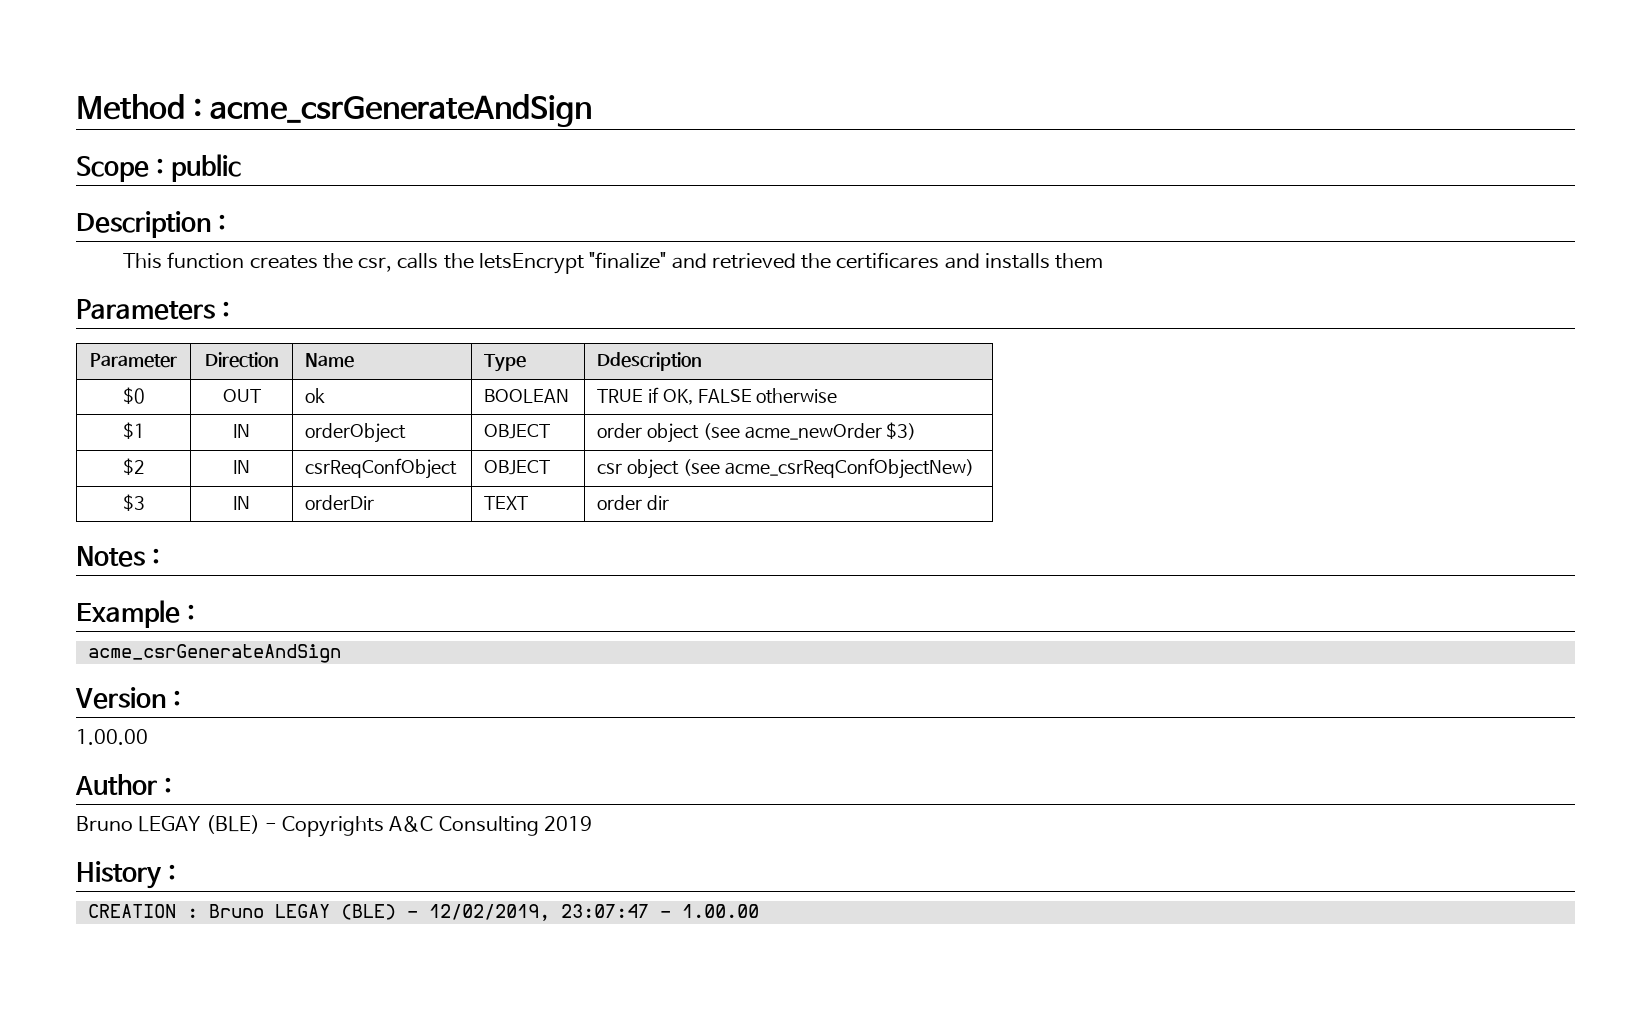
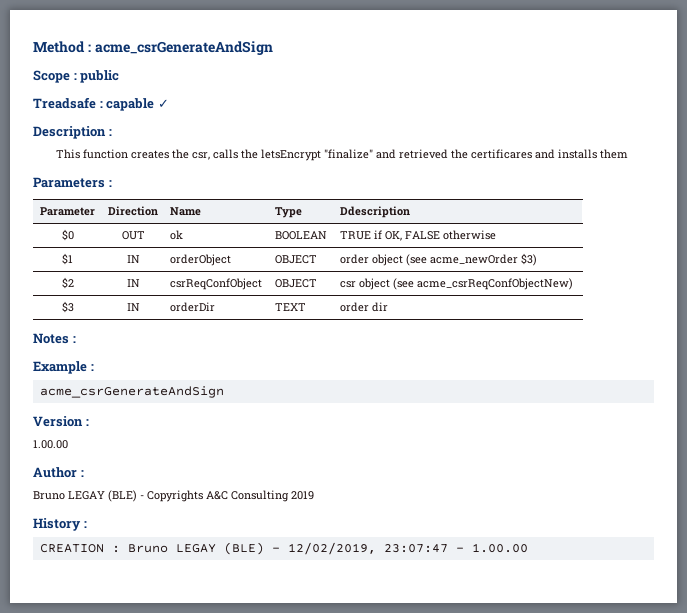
(242, 168) none -> [33,97,169,111] // Treadsafe : capable ✓

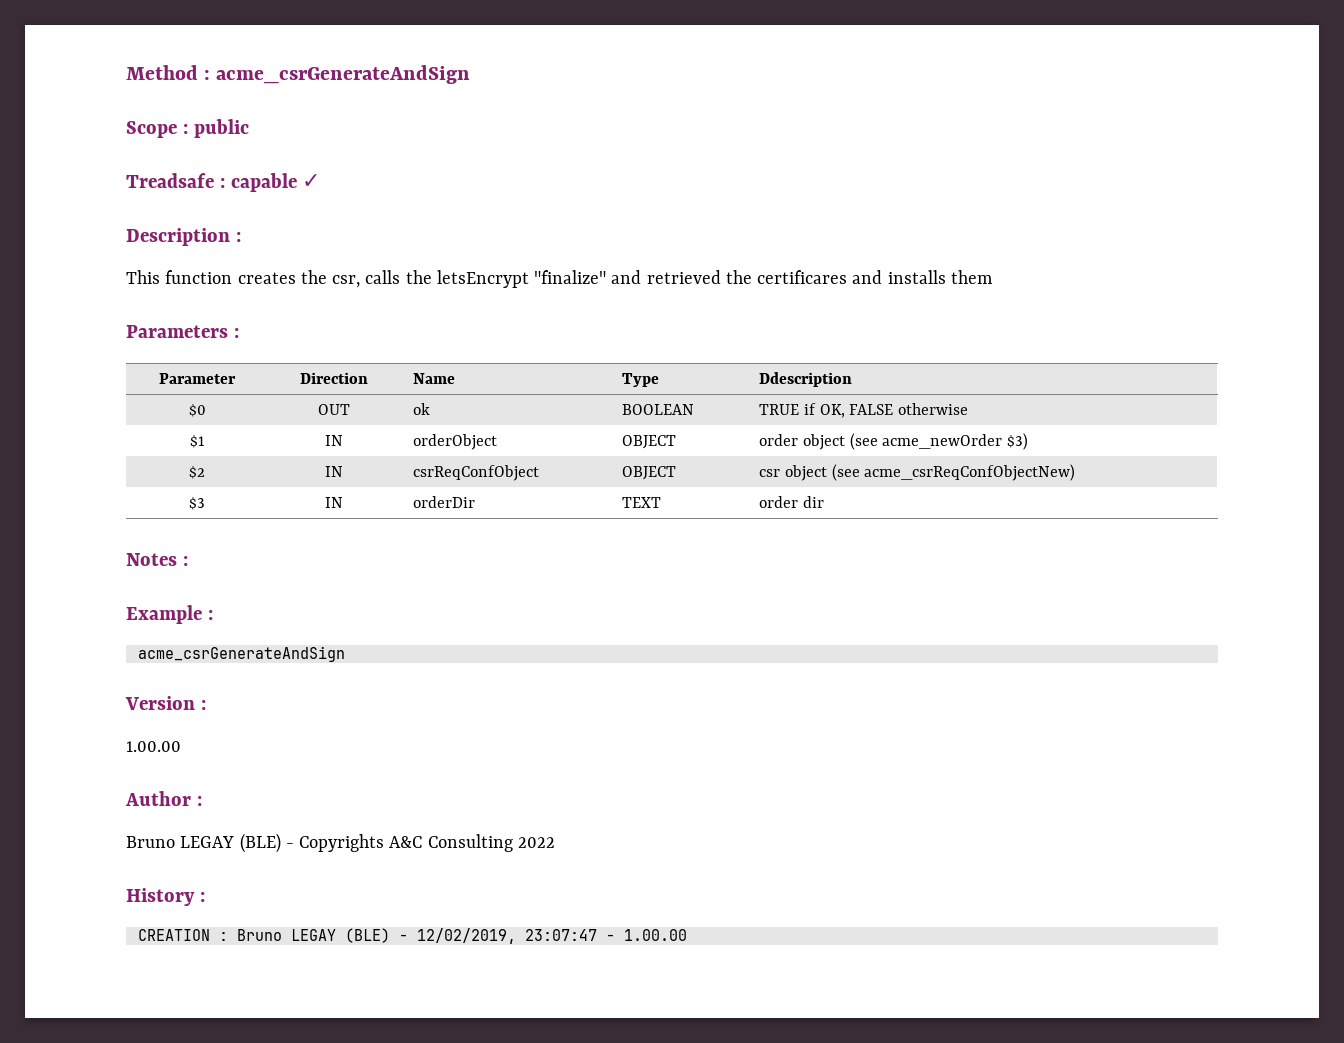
[291,491,314,500] 2019 -> [517,837,555,848] 2022

